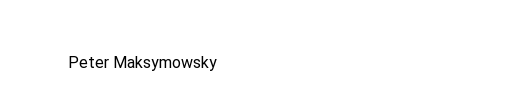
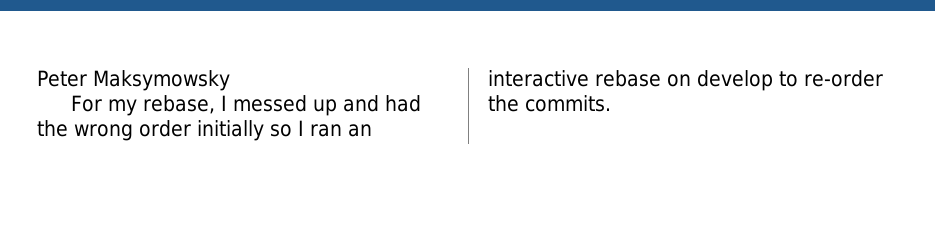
(218, 63) none -> [71,95,422,116] [37,120,372,141] [488,70,883,91] [488,95,611,112] // For my rebase, I messed up and had the wrong order initially so I ran an interactive rebase on develop to re-order the commits.

